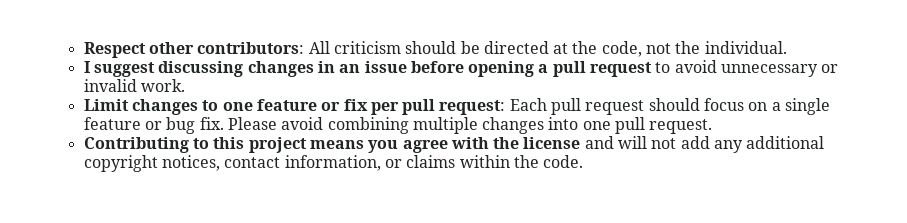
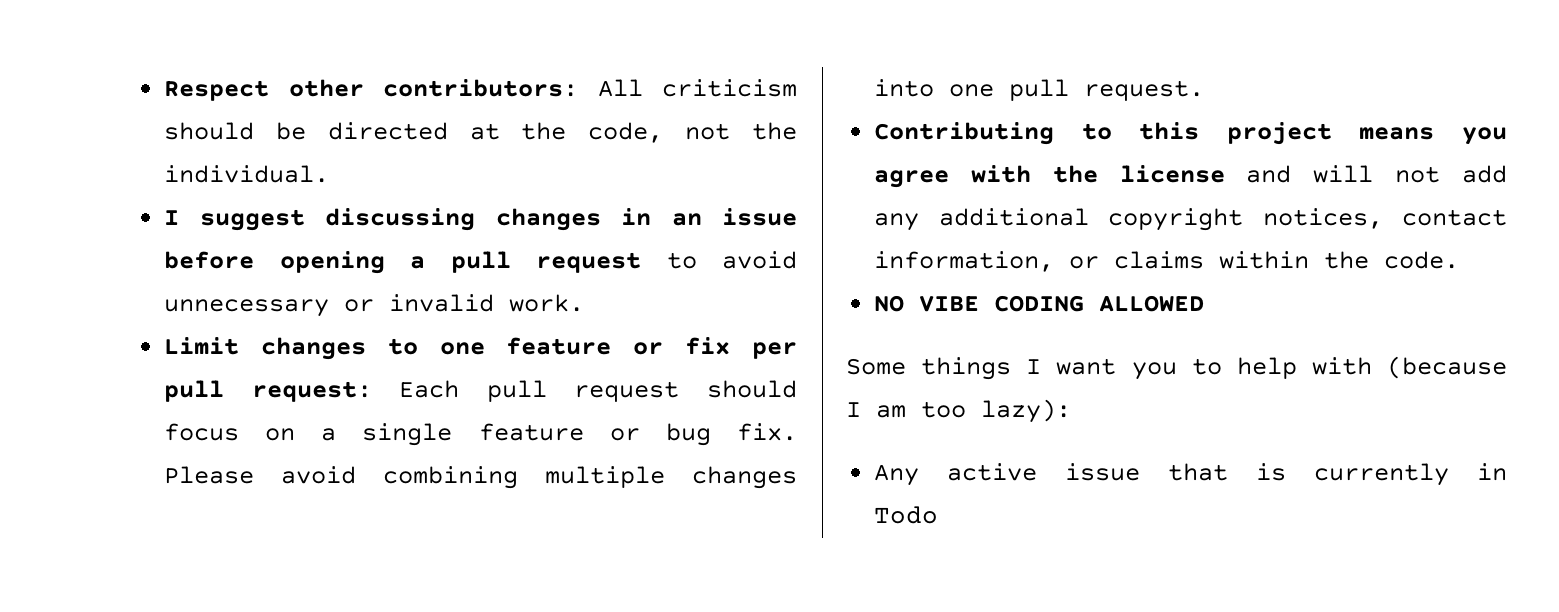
(584, 161) none -> [874,295,1205,312] [846,356,1507,380] [846,399,1071,423] [874,463,1507,486] [874,506,939,524] // NO VIBE CODING ALLOWED // Some things I want you to help with (because I am too lazy): // Any active issue that is currently in Todo

